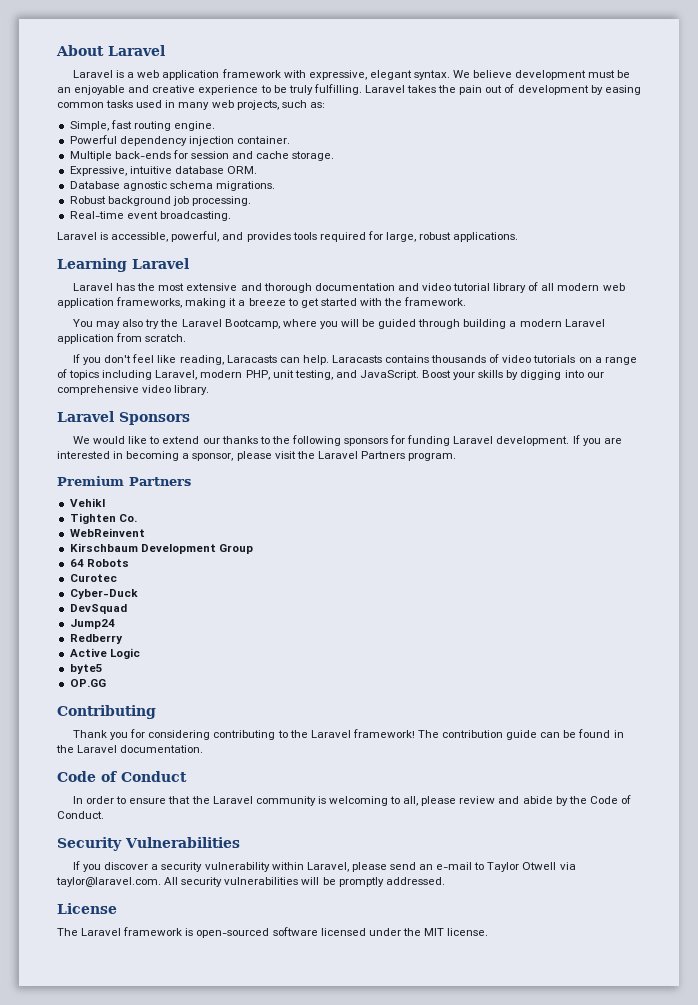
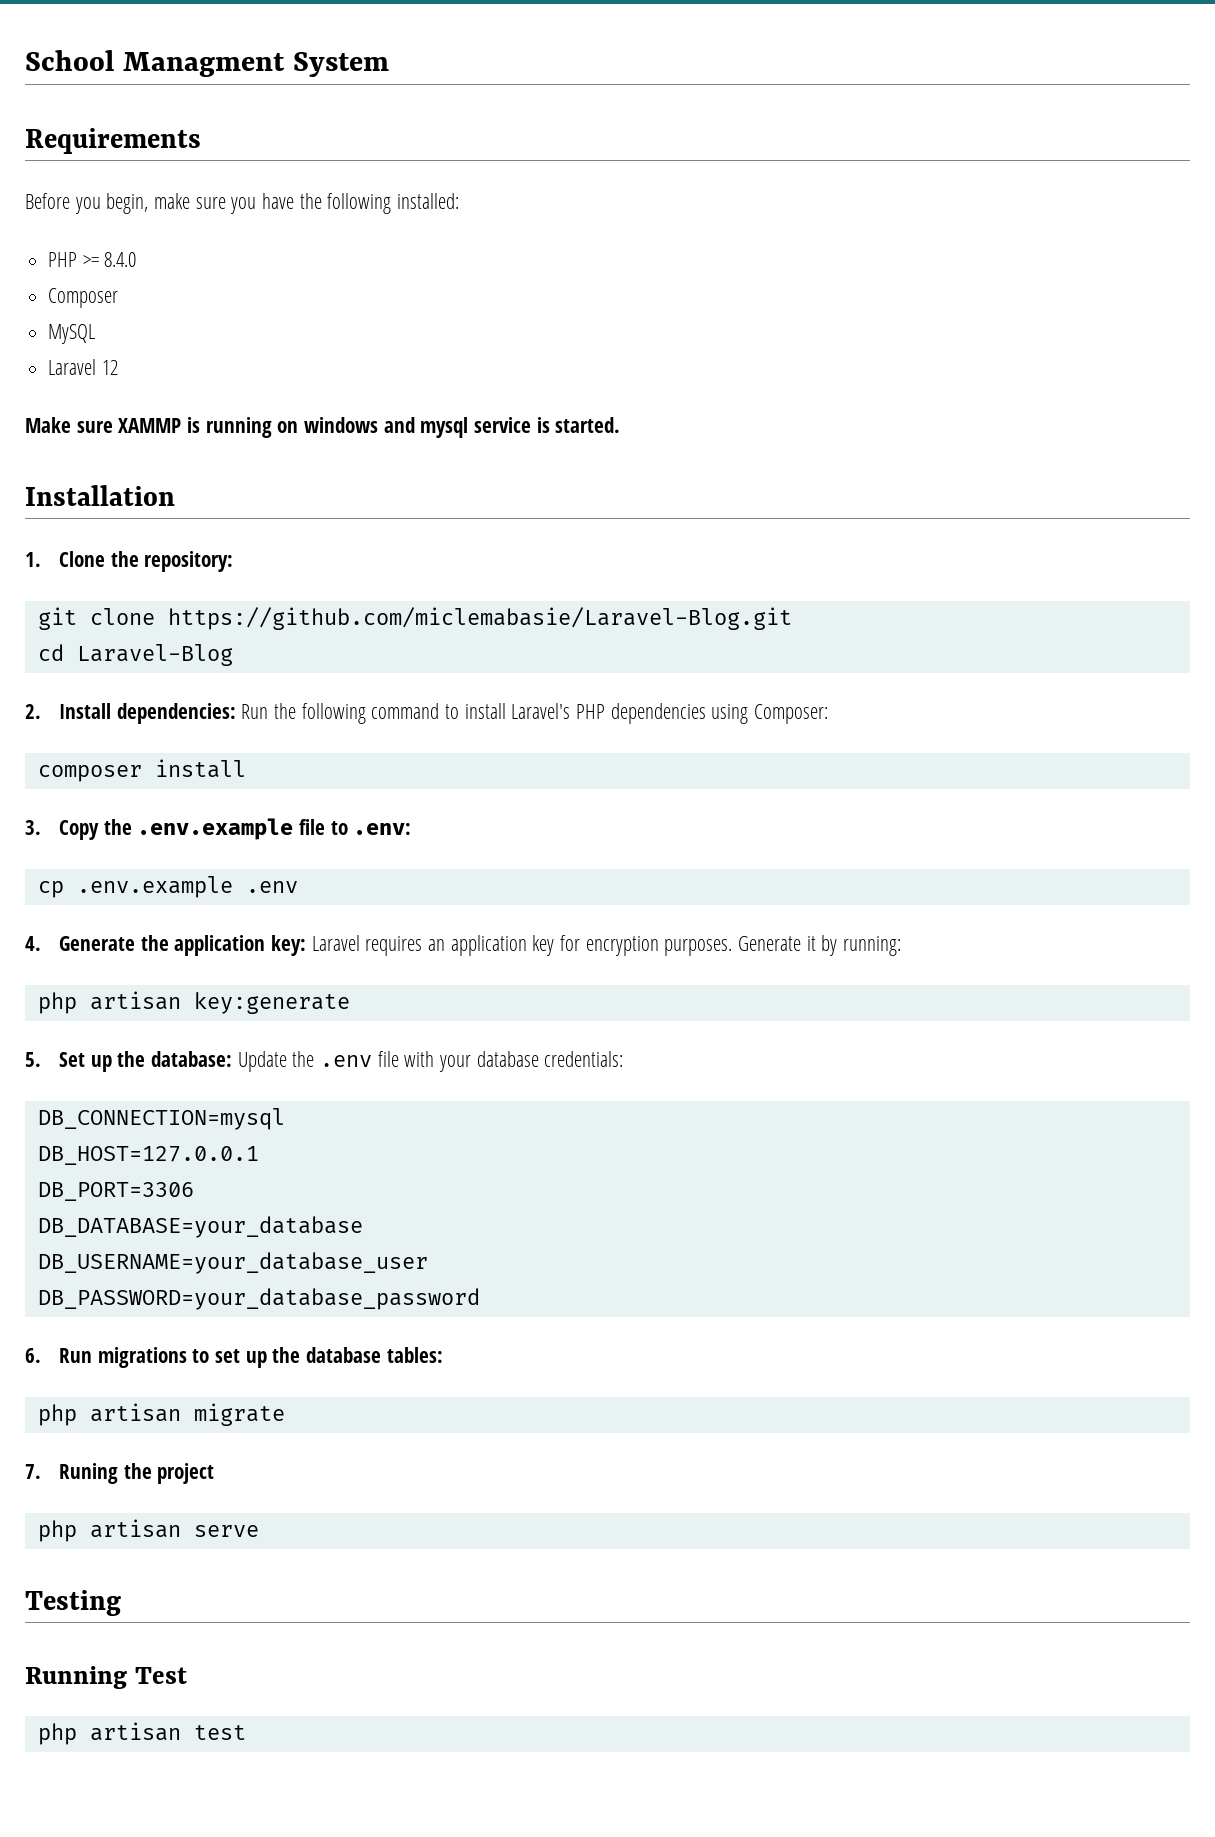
[56,45,165,56] [73,69,631,80] [57,84,641,95] [57,100,325,110] [69,120,215,131] [69,135,290,146] [69,150,335,161] [69,166,257,176] [69,181,275,191] [69,196,251,206] [69,211,231,221] [57,231,519,242] [57,258,189,272] [73,282,625,293] [57,297,467,308] [73,319,605,329] [57,333,187,344] [73,354,637,365] [57,369,604,380] [57,385,210,395] [57,411,190,425] [73,435,622,446] [57,451,457,461] [57,476,191,486] [69,498,105,507] [69,513,137,524] [69,528,145,537] [69,543,253,554] [69,559,129,567] [69,574,117,582] [69,589,138,599] [69,604,127,614] [69,619,115,629] [69,634,123,644] [69,648,140,659] [69,664,103,674] [69,679,106,687] [57,705,156,719] [73,729,624,740] [56,745,204,753] [57,771,187,782] [73,795,632,806] [57,811,104,819] [57,837,240,851] [73,861,576,872] [56,877,445,887] [57,903,117,914] [57,927,489,938] About Laravel // Laravel is a web application framework with expressive, elegant syntax. We believe development must be an enjoyable and creative experience to be truly fulfilling. Laravel takes the pain out of development by easing common tasks used in many web projects, such as: // Simple, fast routing engine. // Powerful dependency injection container. // Multiple back-ends for session and cache storage. // Expressive, intuitive database ORM. // Database agnostic schema migrations. // Robust background job processing. // Real-time event broadcasting. // Laravel is accessible, powerful, and provides tools required for large, robust applications. // Learning Laravel // Laravel has the most extensive and thorough documentation and video tutorial library of all modern web application frameworks, making it a breeze to get started with the framework. // You may also try the Laravel Bootcamp, where you will be guided through building a modern Laravel application from scratch. // If you don't feel like reading, Laracasts can help. Laracasts contains thousands of video tutorials on a range of topics including Laravel, modern PHP, unit testing, and JavaScript. Boost your skills by digging into our comprehensive video library. // Laravel Sponsors // We would like to extend our thanks to the following sponsors for funding Laravel development. If you are interested in becoming a sponsor, please visit the Laravel Partners program. // Premium Partners // Vehikl // Tighten Co. // WebReinvent // Kirschbaum Development Group // 64 Robots // Curotec // Cyber-Duck // DevSquad // Jump24 // Redberry // Active Logic // byte5 // OP.GG // Contributing // Thank you for considering contributing to the Laravel framework! The contribution guide can be found in the Laravel documentation. // Code of Conduct // In order to ensure that the Laravel community is welcoming to all, please review and abide by the Code of Conduct. // Security Vulnerabilities // If you discover a security vulnerability within Laravel, please send an e-mail to Taylor Otwell via taylor@laravel.com. All security vulnerabilities will be promptly addressed. // License // The Laravel framework is open-sourced software licensed under the MIT license. -> [25,50,389,77] [25,128,201,154] [25,193,460,214] [48,252,137,267] [48,288,119,308] [48,324,96,344] [48,359,118,375] [25,417,621,438] [25,485,175,506] [25,551,234,572] [37,607,792,630] [37,644,233,666] [25,703,828,724] [37,759,246,782] [25,818,412,840] [37,876,298,898] [25,935,901,956] [37,991,350,1014] [25,1051,624,1072] [37,1108,285,1130] [37,1146,259,1165] [37,1182,194,1201] [37,1216,363,1238] [37,1252,428,1274] [37,1288,480,1310] [25,1347,443,1368] [37,1403,285,1426] [25,1463,215,1484] [37,1519,259,1542] [25,1590,121,1616] [25,1666,187,1689] [37,1722,246,1745] School Managment System // Requirements // Before you begin, make sure you have the following installed: // PHP >= 8.4.0 // Composer // MySQL // Laravel 12 // Make sure XAMMP is running on windows and mysql service is started. // Installation // 1. Clone the repository: // git clone https://github.com/miclemabasie/Laravel-Blog.git // cd Laravel-Blog // 2. Install dependencies: Run the following command to install Laravel's PHP dependencies using Composer: // composer install // 3. Copy the .env.example file to .env: // cp .env.example .env // 4. Generate the application key: Laravel requires an application key for encryption purposes. Generate it by running: // php artisan key:generate // 5. Set up the database: Update the .env file with your database credentials: // DB_CONNECTION=mysql // DB_HOST=127.0.0.1 // DB_PORT=3306 // DB_DATABASE=your_database // DB_USERNAME=your_database_user // DB_PASSWORD=your_database_password // 6. Run migrations to set up the database tables: // php artisan migrate // 7. Runing the project // php artisan serve // Testing // Running Test // php artisan test

